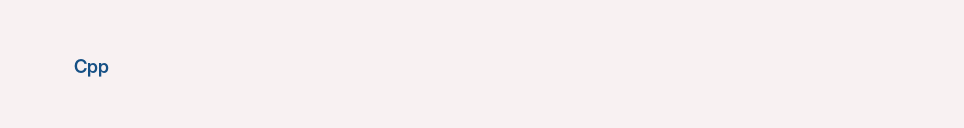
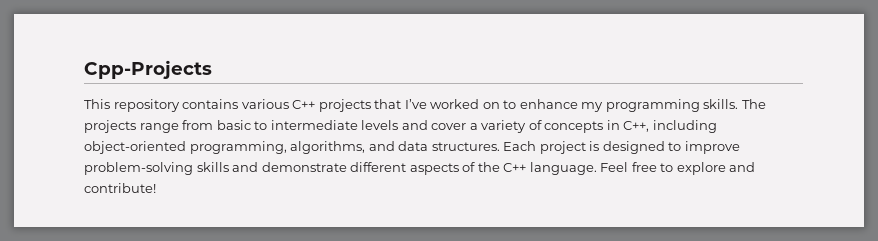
[74,59,109,77] Cpp -> [84,60,212,79] [84,99,766,112] [84,120,717,133] [84,141,740,154] [84,162,756,175] [84,183,156,193] Cpp-Projects // This repository contains various C++ projects that I’ve worked on to enhance my programming skills. The projects range from basic to intermediate levels and cover a variety of concepts in C++, including object-oriented programming, algorithms, and data structures. Each project is designed to improve problem-solving skills and demonstrate different aspects of the C++ language. Feel free to explore and contribute!

